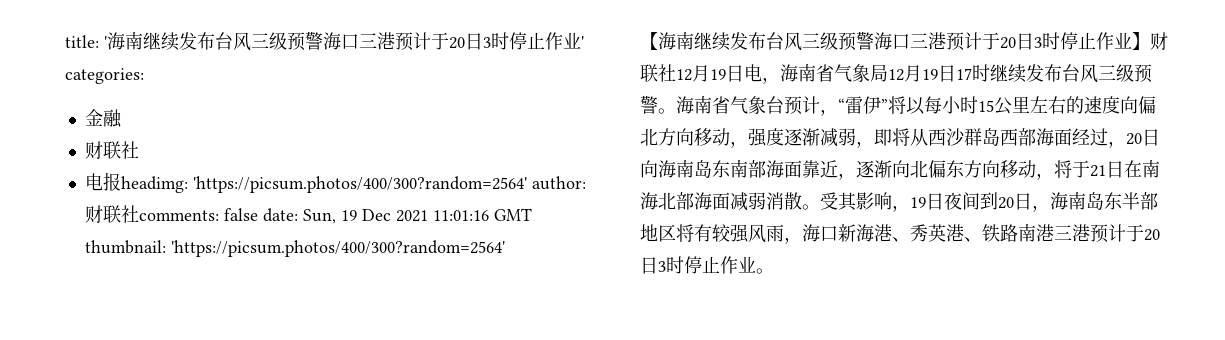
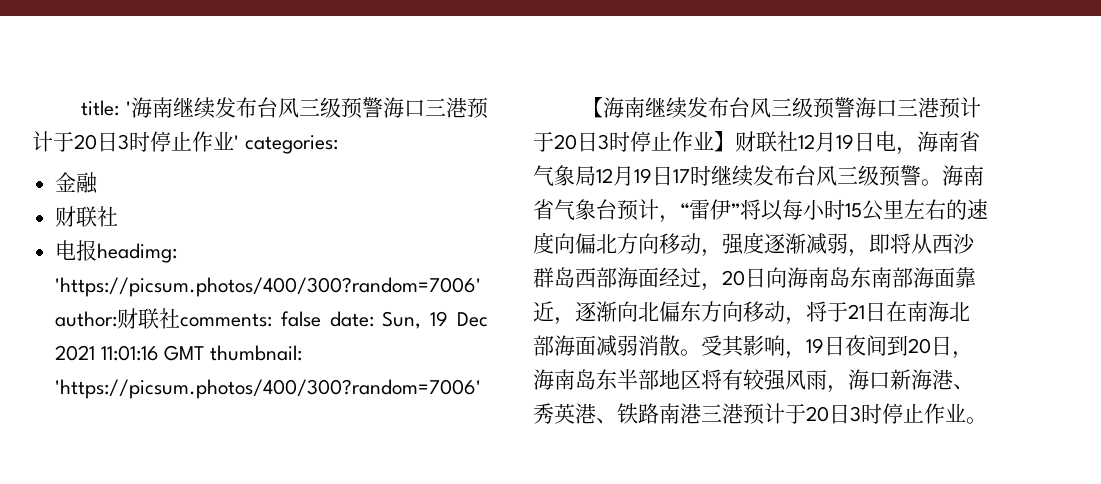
[192,176,527,193] 'https://picsum.photos/400/300?random=2564' -> [55,277,482,297] 'https://picsum.photos/400/300?random=7006'
[170,240,505,257] 'https://picsum.photos/400/300?random=2564' -> [55,379,482,399] 'https://picsum.photos/400/300?random=7006'

